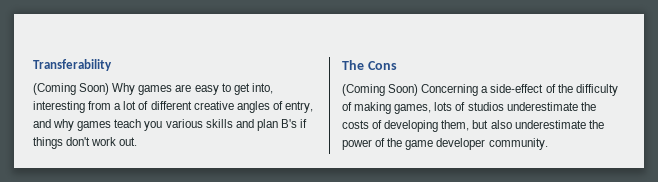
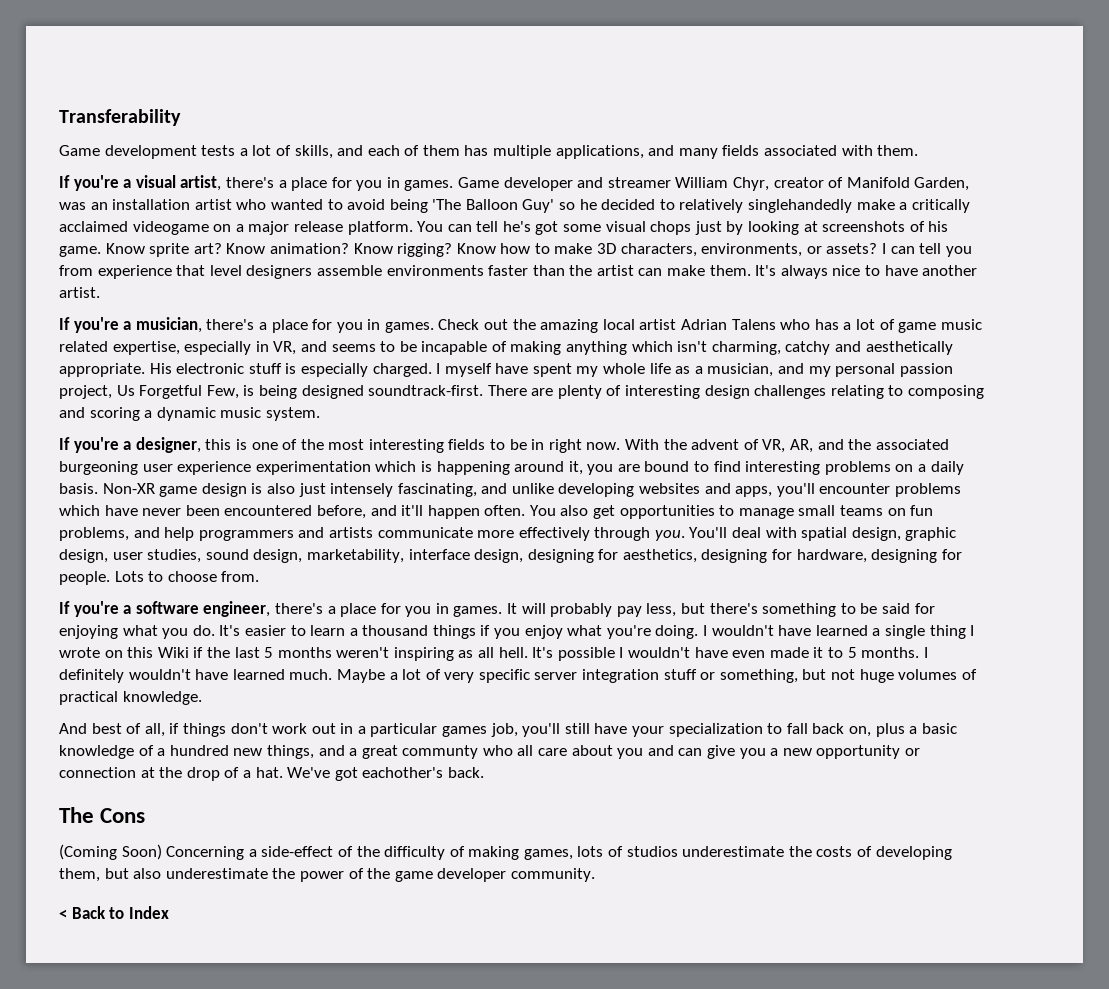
[33,83,273,95] [33,101,313,113] [33,119,308,131] [33,137,138,149] (Coming Soon) Why games are easy to get into, interesting from a lot of different creative angles of entry, and why games teach you various skills and plan B's if things don't work out. -> [59,145,919,159] [59,175,970,191] [59,199,970,213] [59,221,949,235] [59,243,972,257] [59,265,978,279] [59,287,100,298] [59,317,982,333] [59,341,953,355] [59,363,953,377] [59,385,985,399] [59,407,320,421] [59,437,949,453] [59,461,964,475] [59,483,962,497] [59,505,934,519] [59,527,957,541] [59,549,962,563] [59,571,260,585] [59,601,935,617] [59,625,975,639] [59,647,928,661] [59,669,977,683] [59,691,202,705] [59,723,957,737] [59,745,920,759] [59,767,484,781] Game development tests a lot of skills, and each of them has multiple applications, and many fields associated with them. // If you're a visual artist, there's a place for you in games. Game developer and streamer William Chyr, creator of Manifold Garden, was an installation artist who wanted to avoid being 'The Balloon Guy' so he decided to relatively singlehandedly make a critically acclaimed videogame on a major release platform. You can tell he's got some visual chops just by looking at screenshots of his game. Know sprite art? Know animation? Know rigging? Know how to make 3D characters, environments, or assets? I can tell you from experience that level designers assemble environments faster than the artist can make them. It's always nice to have another artist. // If you're a musician, there's a place for you in games. Check out the amazing local artist Adrian Talens who has a lot of game music related expertise, especially in VR, and seems to be incapable of making anything which isn't charming, catchy and aesthetically appropriate. His electronic stuff is especially charged. I myself have spent my whole life as a musician, and my personal passion project, Us Forgetful Few, is being designed soundtrack-first. There are plenty of interesting design challenges relating to composing and scoring a dynamic music system. // If you're a designer, this is one of the most interesting fields to be in right now. With the advent of VR, AR, and the associated burgeoning user experience experimentation which is happening around it, you are bound to find interesting problems on a daily basis. Non-XR game design is also just intensely fascinating, and unlike developing websites and apps, you'll encounter problems which have never been encountered before, and it'll happen often. You also get opportunities to manage small teams on fun problems, and help programmers and artists communicate more effectively through you. You'll deal with spatial design, graphic design, user studies, sound design, marketability, interface design, designing for aesthetics, designing for hardware, designing for people. Lots to choose from. // If you're a software engineer, there's a place for you in games. It will probably pay less, but there's something to be said for enjoying what you do. It's easier to learn a thousand things if you enjoy what you're doing. I wouldn't have learned a single thing I wrote on this Wiki if the last 5 months weren't inspiring as all hell. It's possible I wouldn't have even made it to 5 months. I definitely wouldn't have learned much. Maybe a lot of very specific server integration stuff or something, but not huge volumes of practical knowledge. // And best of all, if things don't work out in a particular games job, you'll still have your specialization to fall back on, plus a basic knowledge of a hundred new things, and a great communty who all care about you and can give you a new opportunity or connection at the drop of a hat. We've got eachother's back.
(548, 144) none -> [59,906,169,919] // < Back to Index

